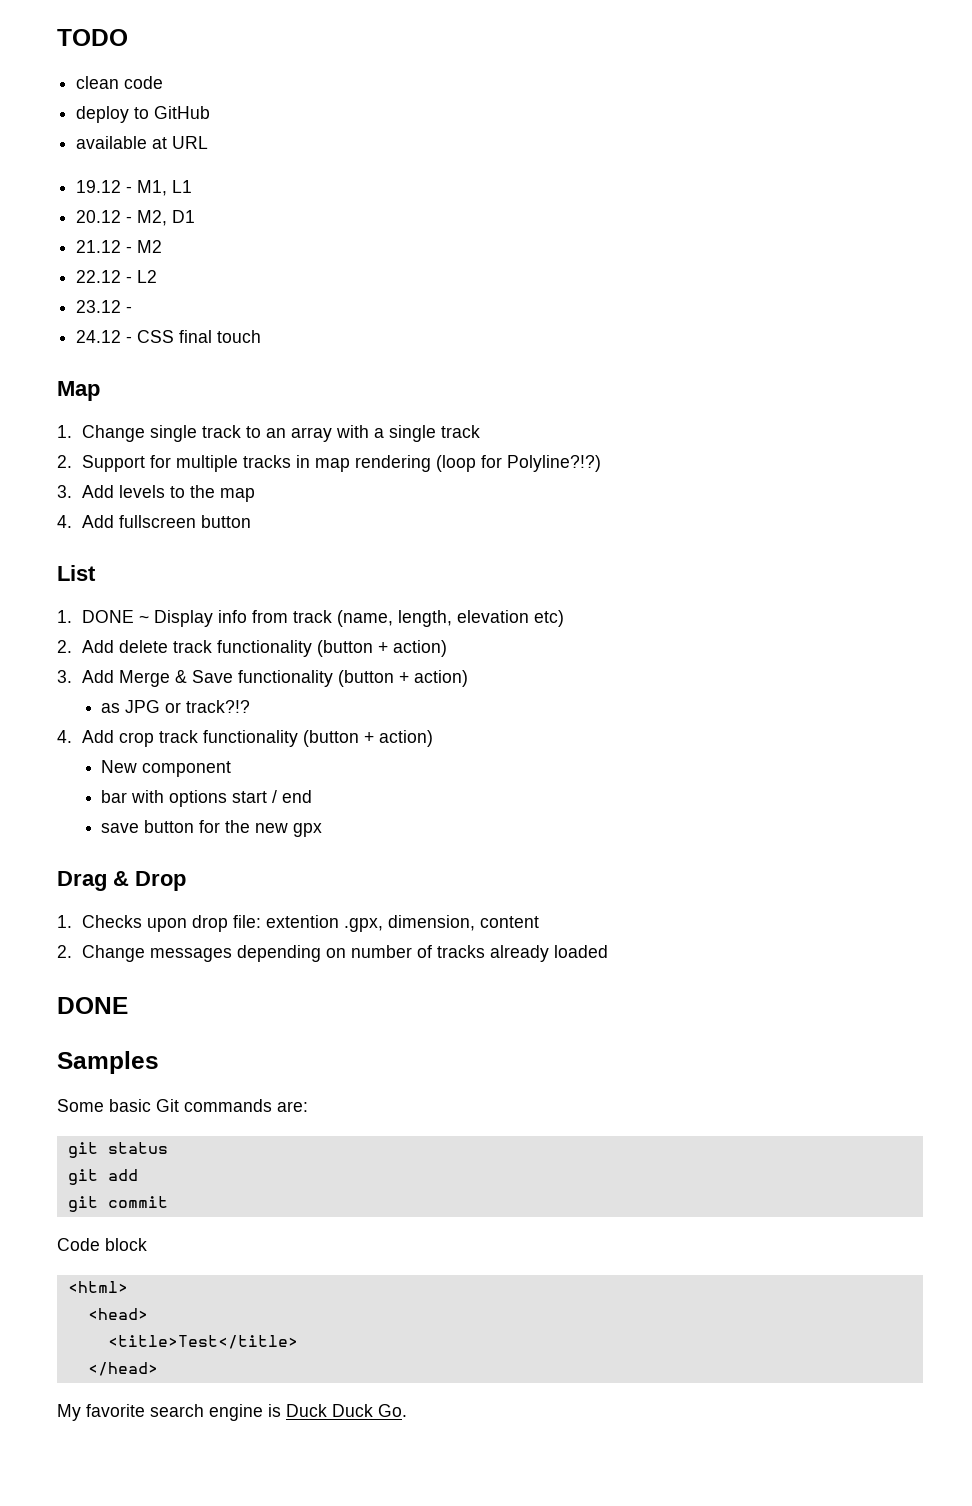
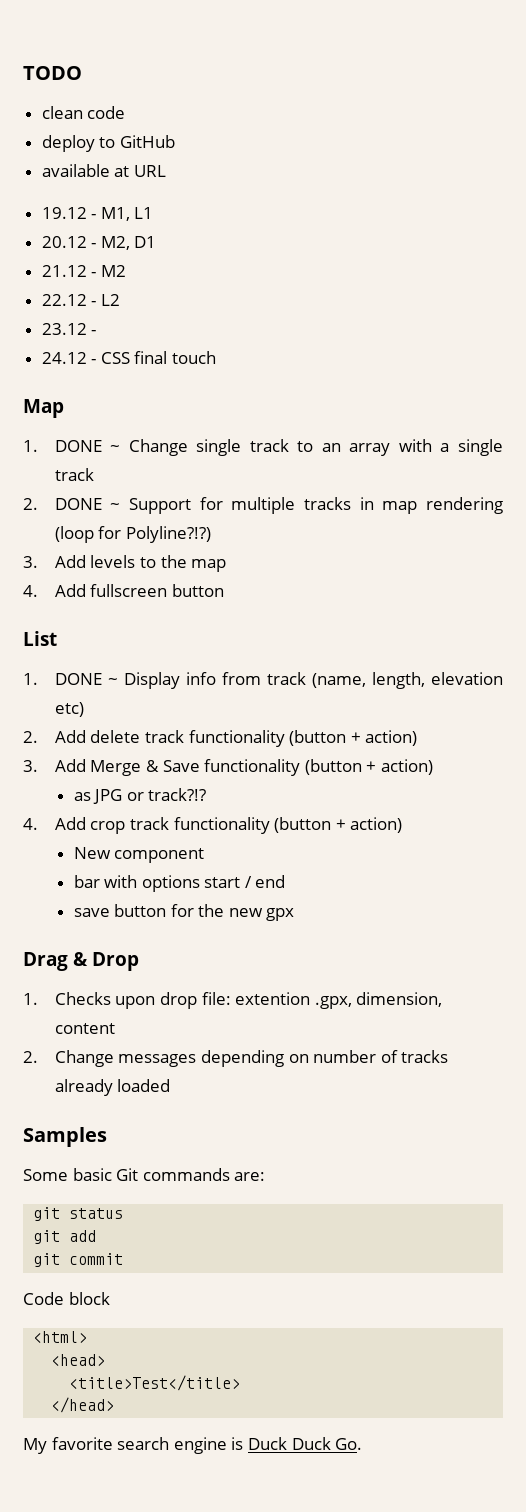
(72, 431) none -> [54,440,121,452] DONE ~
(72, 461) none -> [54,498,121,510] DONE ~
[57,997,128,1014] // DONE -> (171, 1085) none

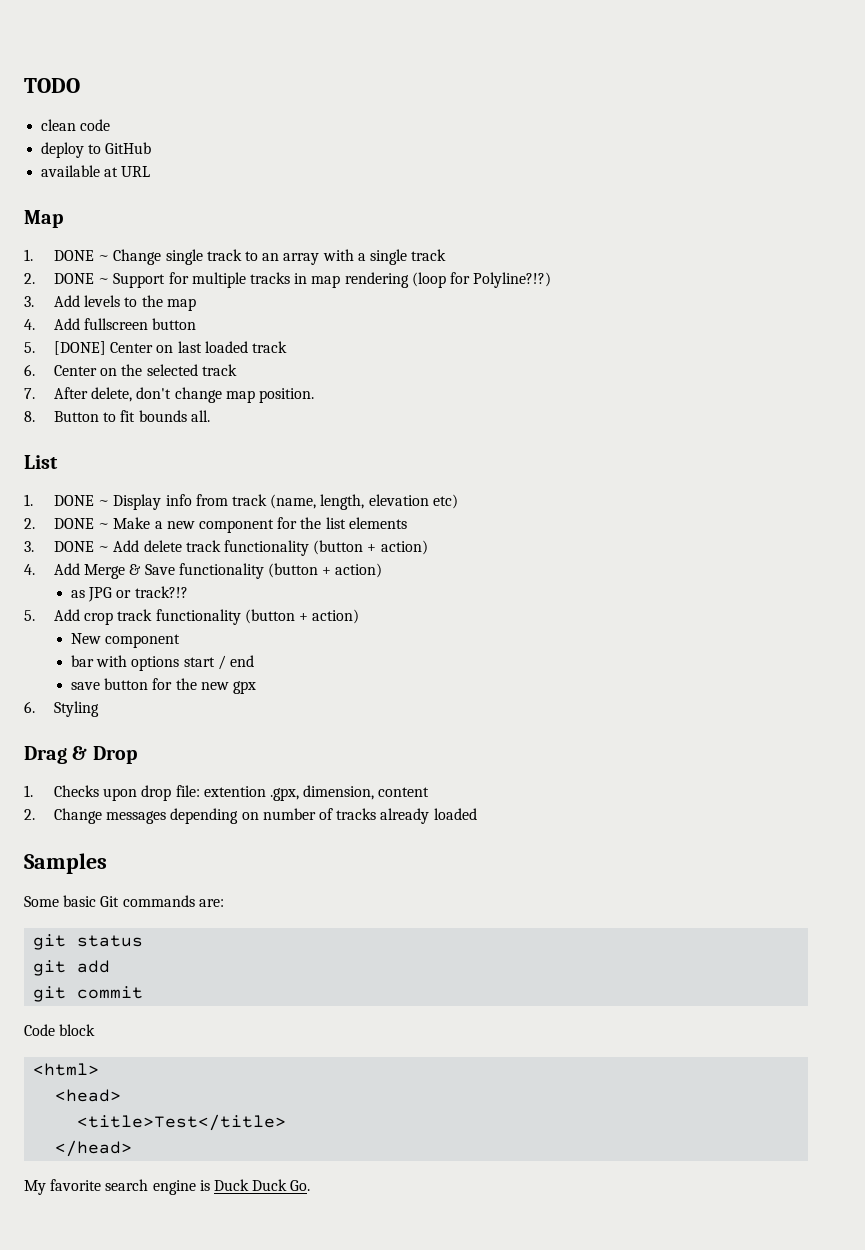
[41,207,154,221] [41,236,157,250] [41,265,126,277] [41,294,120,306] [41,323,97,335] [41,351,217,364] // 19.12 - M1, L1 // 20.12 - M2, D1 // 21.12 - M2 // 22.12 - L2 // 23.12 - // 24.12 - CSS final touch -> (151, 171) none
(224, 590) none -> [24,341,287,355] [24,364,237,376] [24,387,314,403] [24,410,210,422] // 5. [DONE] Center on last loaded track // 6. Center on the selected track // 7. After delete, don't change map position. // 8. Button to fit bounds all.
(38, 737) none -> [54,517,407,533] [24,541,110,552] DONE ~ Make a new component for the list elements // 3. DONE ~
[23,760,38,772] 3. -> [24,564,35,575] 4.
[23,818,38,830] 4. -> [24,610,35,621] 5.
(295, 914) none -> [24,701,100,717] // 6. Styling

